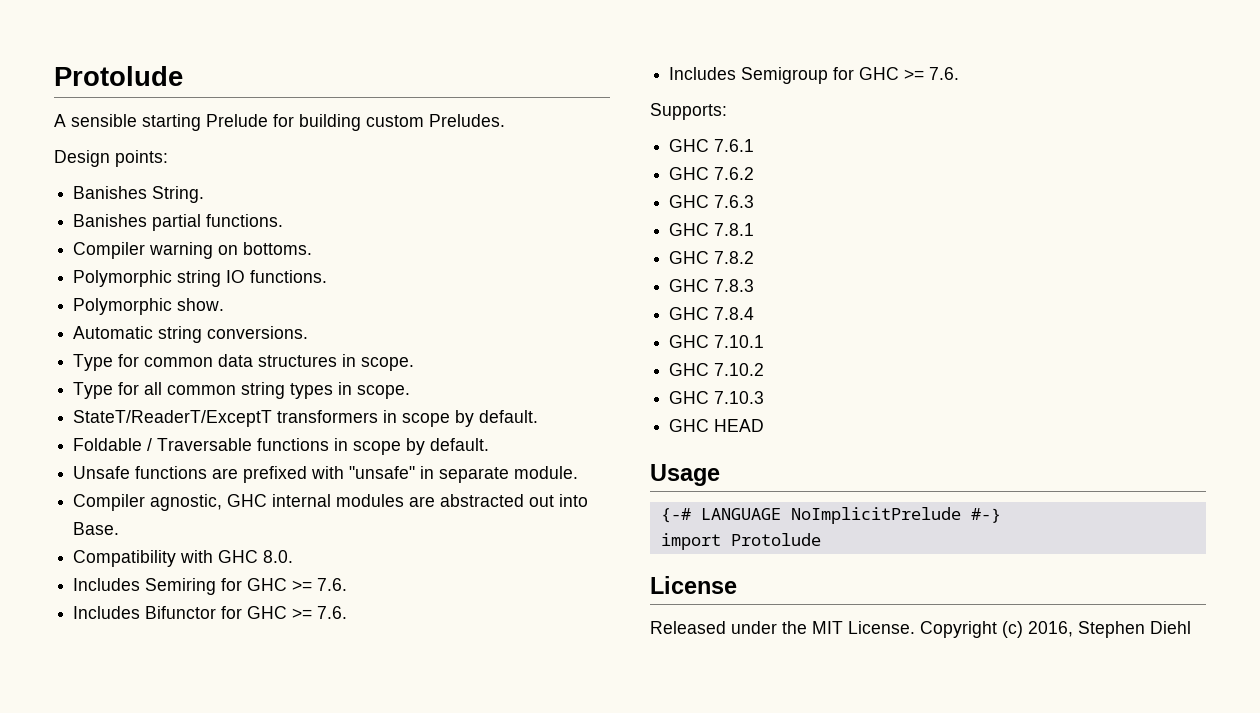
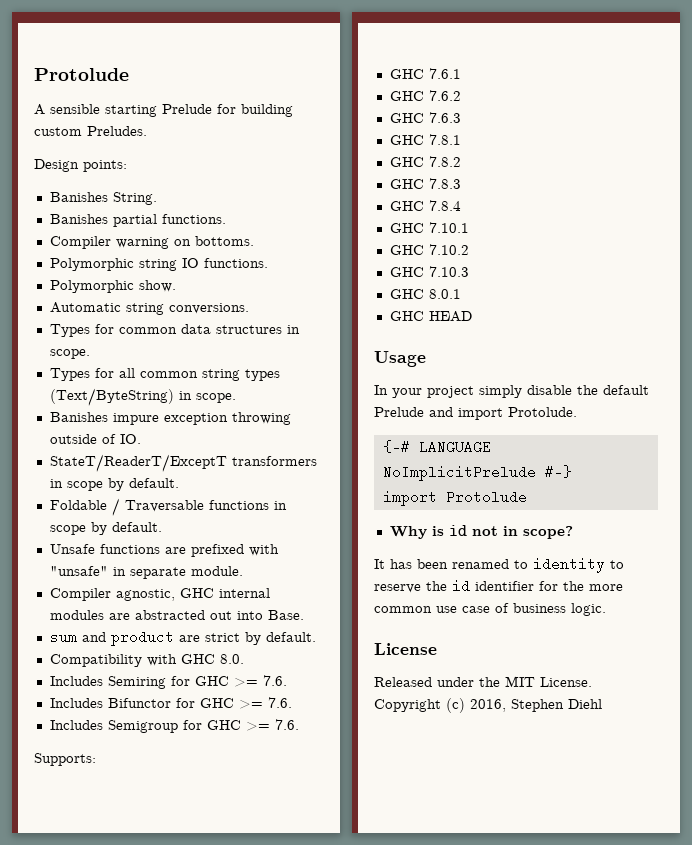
[73,354,114,371] Type -> [49,324,90,337] Types
[73,382,114,399] Type -> [49,368,90,381] Types
[338,382,411,399] in scope. -> [49,388,236,406] [49,412,291,425] [49,434,141,444] (Text/ByteString) in scope. // Banishes impure exception throwing outside of IO.
(120, 528) none -> [49,630,316,646] // sum and product are strict by default.
(765, 397) none -> [389,289,461,299] // GHC 8.0.1
(720, 475) none -> [374,385,649,398] [374,407,577,420] // In your project simply disable the default Prelude and import Protolude.
(821, 539) none -> [389,525,573,539] [374,557,624,573] [374,579,623,593] [374,603,606,616] // Why is id not in scope? // It has been renamed to identity to reserve the id identifier for the more common use case of business logic.

